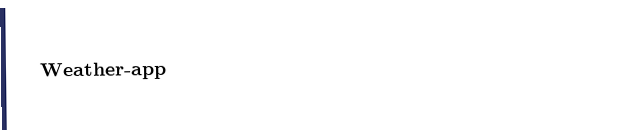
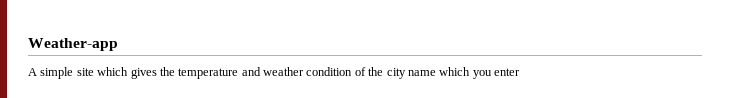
(167, 71) none -> [28,67,520,79] // A simple site which gives the temperature and weather condition of the city name which you enter

